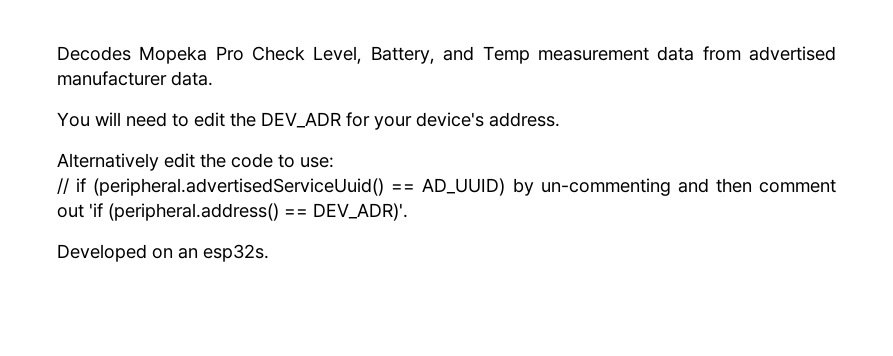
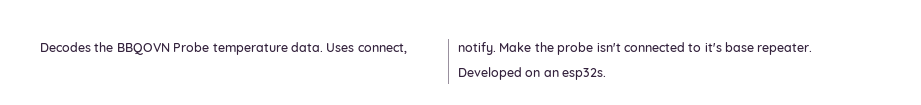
[139,46,837,64] [57,71,213,86] [57,112,560,130] [57,153,334,171] [57,178,836,196] [57,203,408,221] Mopeka Pro Check Level, Battery, and Temp measurement data from advertised manufacturer data. // You will need to edit the DEV_ADR for your device's address. // Alternatively edit the code to use: // // if (peripheral.advertisedServiceUuid() == AD_UUID) by un-commenting and then comment out 'if (peripheral.address() == DEV_ADR)'. -> [94,42,813,55] the BBQOVN Probe temperature data. Uses connect, notify. Make the probe isn't connected to it's base repeater.

